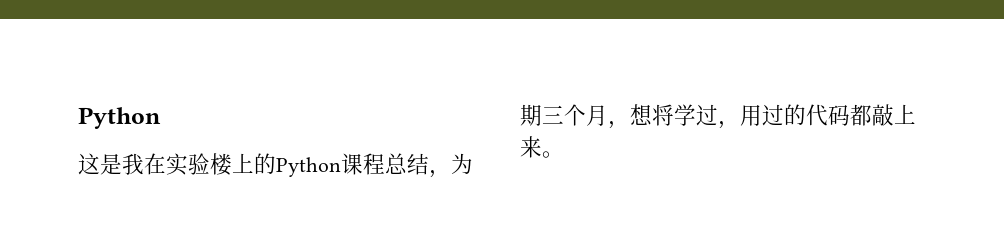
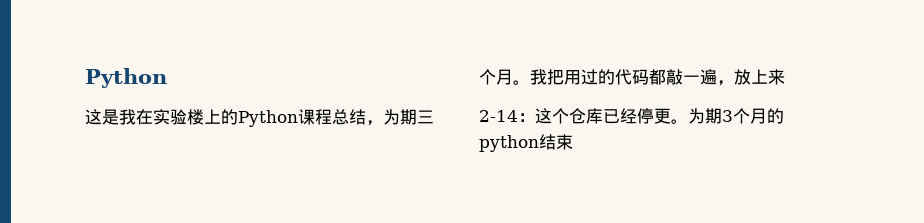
[608,104,740,129] ，想将学过， -> [513,69,564,85] 。我把
(894, 115) none -> [683,69,751,86] 一遍，放
[542,151,564,158] 。 -> [479,108,784,124] [479,134,573,152] // 2-14：这个仓库已经停更。为期3个月的python结束

